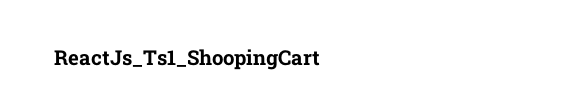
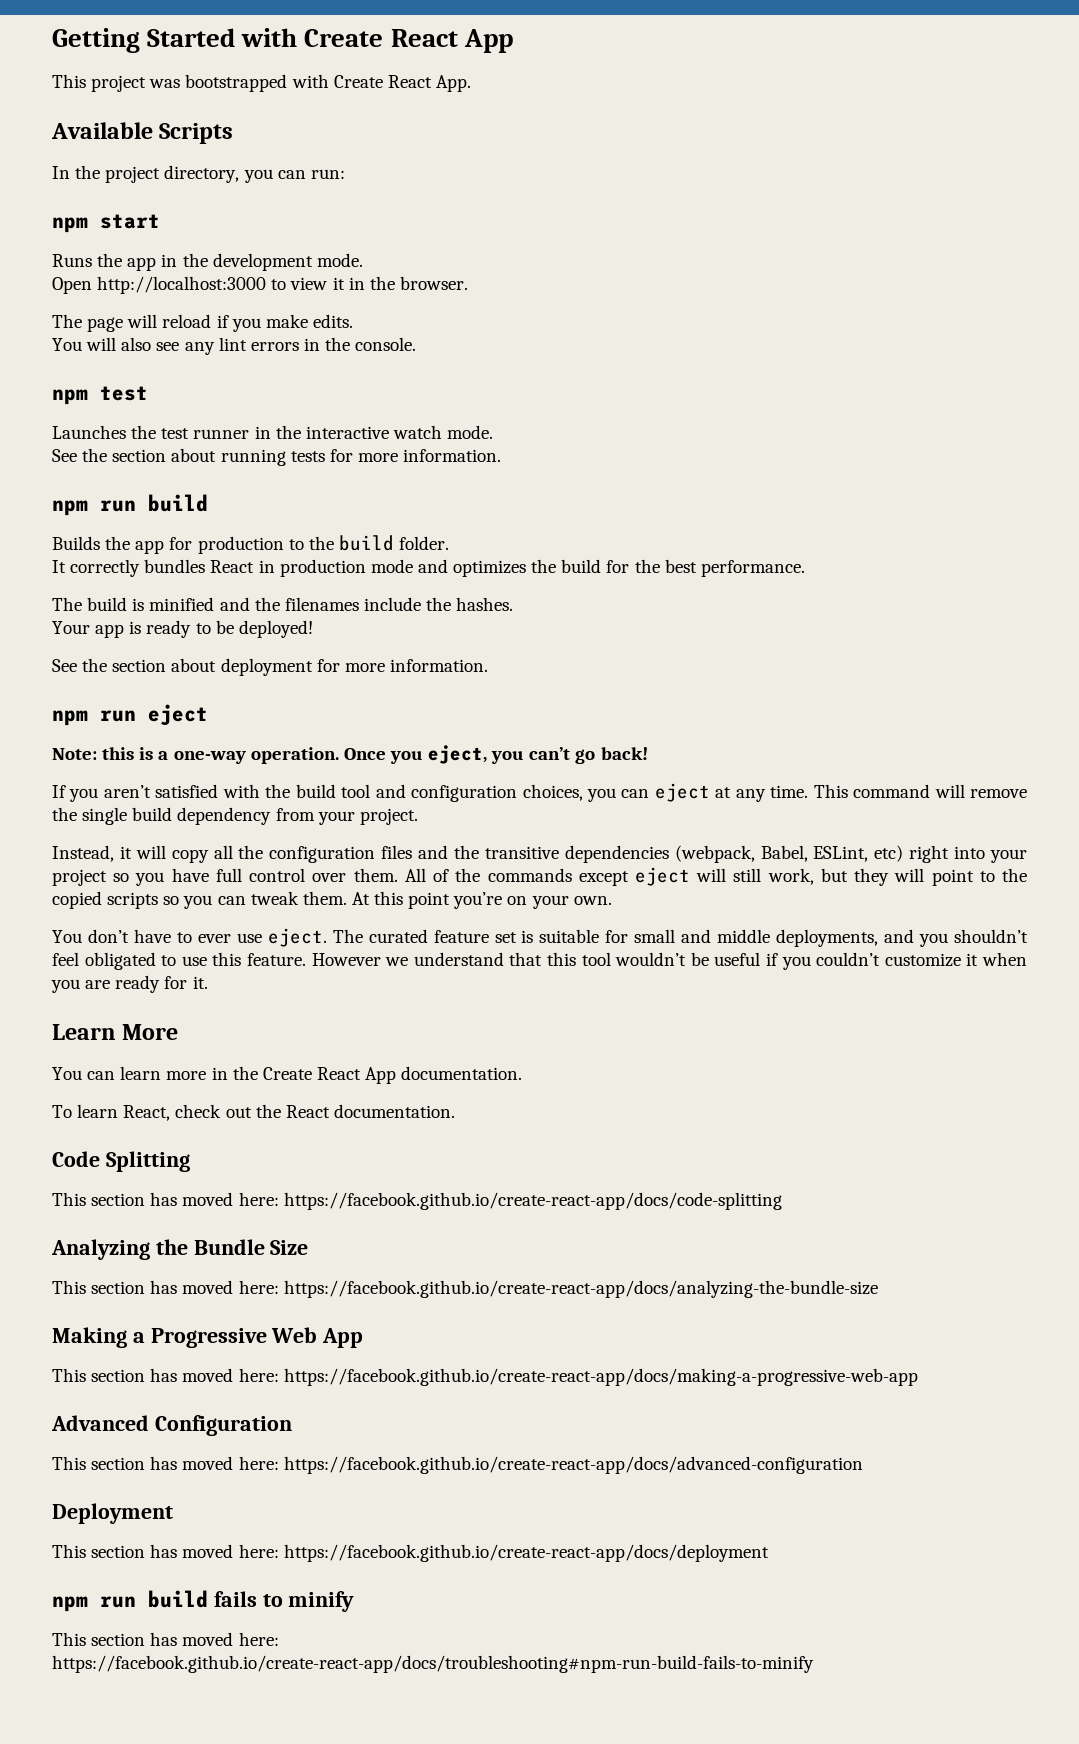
[54,49,320,70] ReactJs_Ts1_ShoopingCart -> [52,28,513,53] [52,74,471,92] [51,122,234,144] [52,165,345,183] [52,214,160,233] [52,253,363,271] [52,276,468,294] [52,314,353,332] [52,337,417,355] [52,386,148,405] [52,425,494,439] [52,448,502,466] [52,494,208,516] [52,535,450,554] [52,559,805,577] [52,597,514,611] [52,620,313,638] [52,658,488,676] [52,704,208,726] [52,745,648,764] [52,783,1028,802] [52,807,418,825] [52,845,1028,863] [52,867,1028,886] [52,891,612,909] [52,928,1029,947] [52,952,1028,970] [51,975,208,993] [52,1024,179,1040] [52,1066,523,1084] [52,1104,455,1121] [52,1151,190,1172] [52,1192,782,1210] [51,1239,309,1260] [52,1280,878,1298] [52,1327,364,1348] [52,1368,918,1386] [51,1415,292,1436] [52,1456,863,1474] [52,1503,173,1524] [52,1544,769,1562] [52,1590,355,1612] [52,1632,279,1646] [52,1655,814,1673] Getting Started with Create React App // This project was bootstrapped with Create React App. // Available Scripts // In the project directory, you can run: // npm start // Runs the app in the development mode. // Open http://localhost:3000 to view it in the browser. // The page will reload if you make edits. // You will also see any lint errors in the console. // npm test // Launches the test runner in the interactive watch mode. // See the section about running tests for more information. // npm run build // Builds the app for production to the build folder. // It correctly bundles React in production mode and optimizes the build for the best performance. // The build is minified and the filenames include the hashes. // Your app is ready to be deployed! // See the section about deployment for more information. // npm run eject // Note: this is a one-way operation. Once you eject, you can’t go back! // If you aren’t satisfied with the build tool and configuration choices, you can eject at any time. This command will remove the single build dependency from your project. // Instead, it will copy all the configuration files and the transitive dependencies (webpack, Babel, ESLint, etc) right into your project so you have full control over them. All of the commands except eject will still work, but they will point to the copied scripts so you can tweak them. At this point you’re on your own. // You don’t have to ever use eject. The curated feature set is suitable for small and middle deployments, and you shouldn’t feel obligated to use this feature. However we understand that this tool wouldn’t be useful if you couldn’t customize it when you are ready for it. // Learn More // You can learn more in the Create React App documentation. // To learn React, check out the React documentation. // Code Splitting // This section has moved here: https://facebook.github.io/create-react-app/docs/code-splitting // Analyzing the Bundle Size // This section has moved here: https://facebook.github.io/create-react-app/docs/analyzing-the-bundle-size // Making a Progressive Web App // This section has moved here: https://facebook.github.io/create-react-app/docs/making-a-progressive-web-app // Advanced Configuration // This section has moved here: https://facebook.github.io/create-react-app/docs/advanced-configuration // Deployment // This section has moved here: https://facebook.github.io/create-react-app/docs/deployment // npm run build fails to minify // This section has moved here: https://facebook.github.io/create-react-app/docs/troubleshooting#npm-run-build-fails-to-minify

